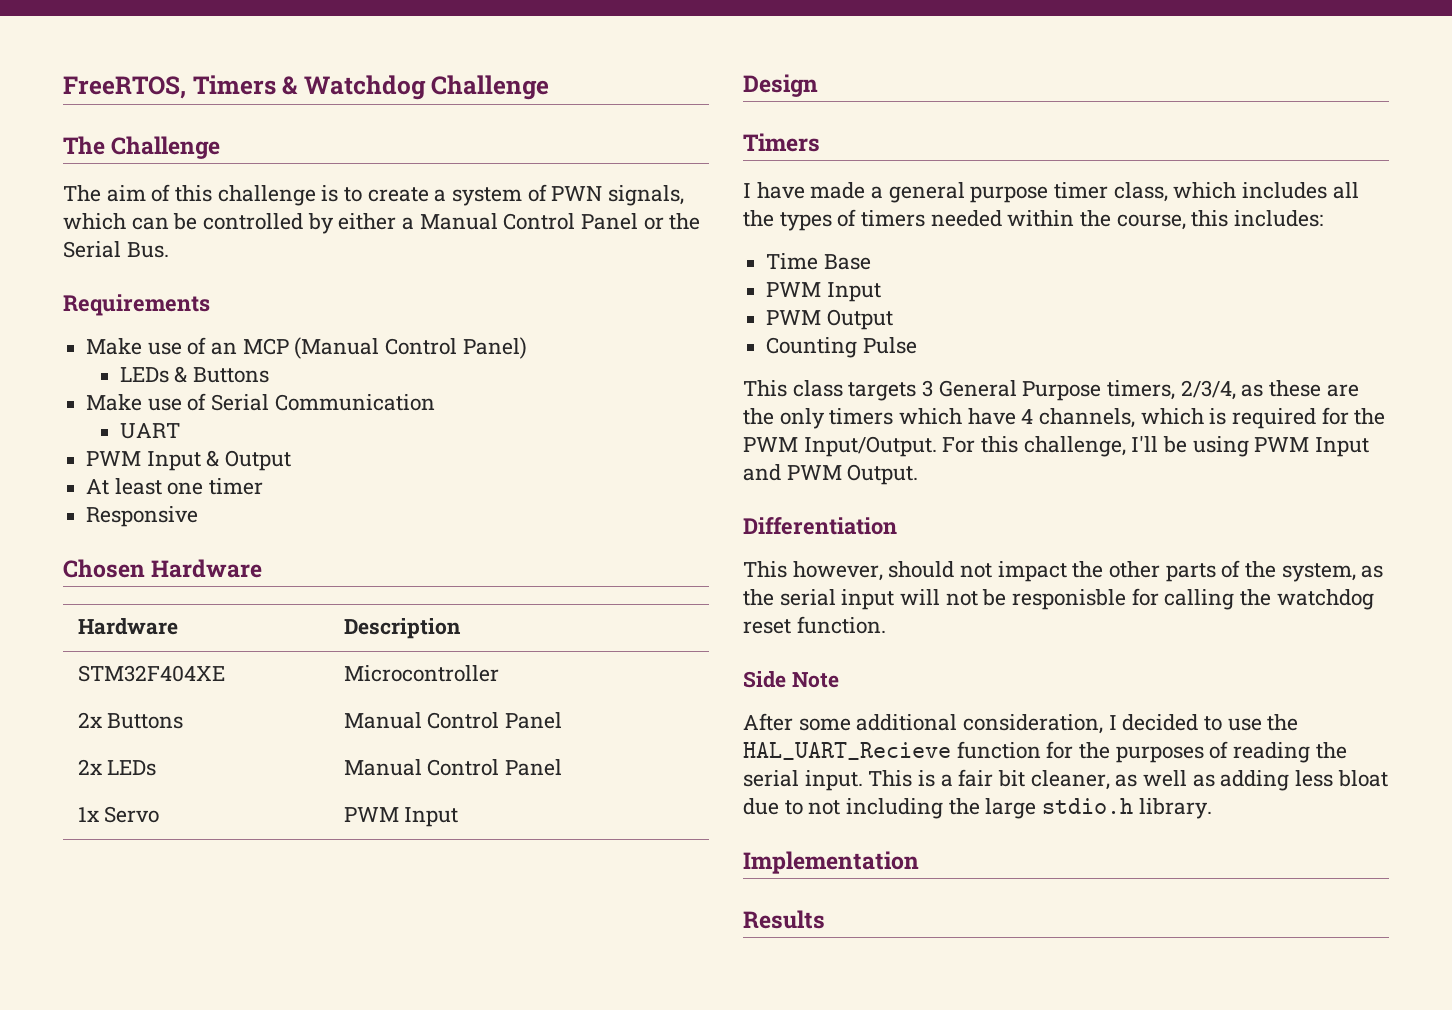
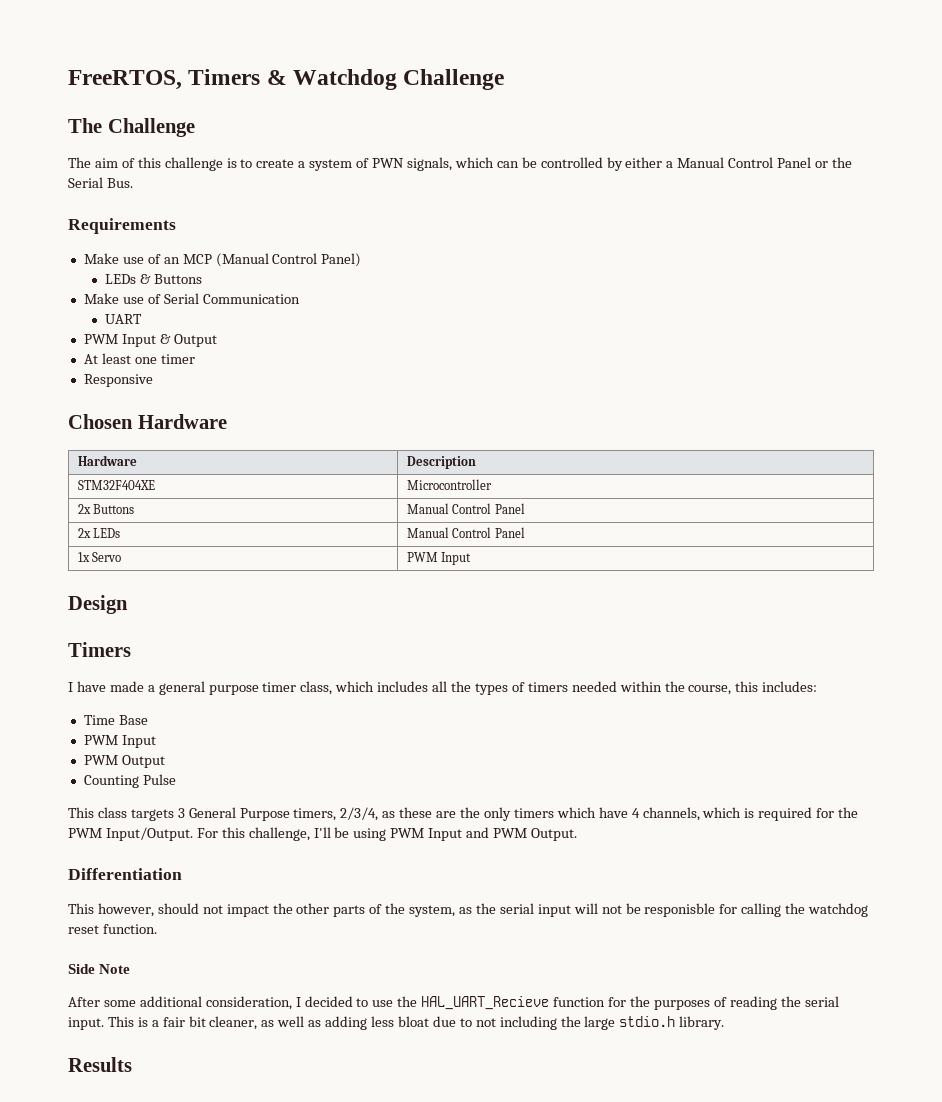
[743,851,919,874] // Implementation -> (725, 1023) none

